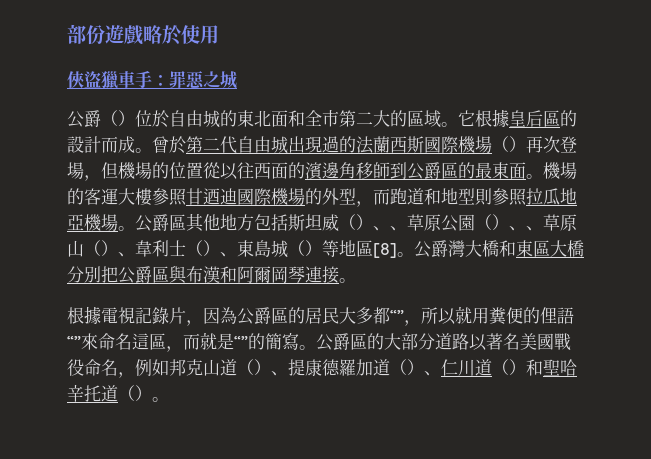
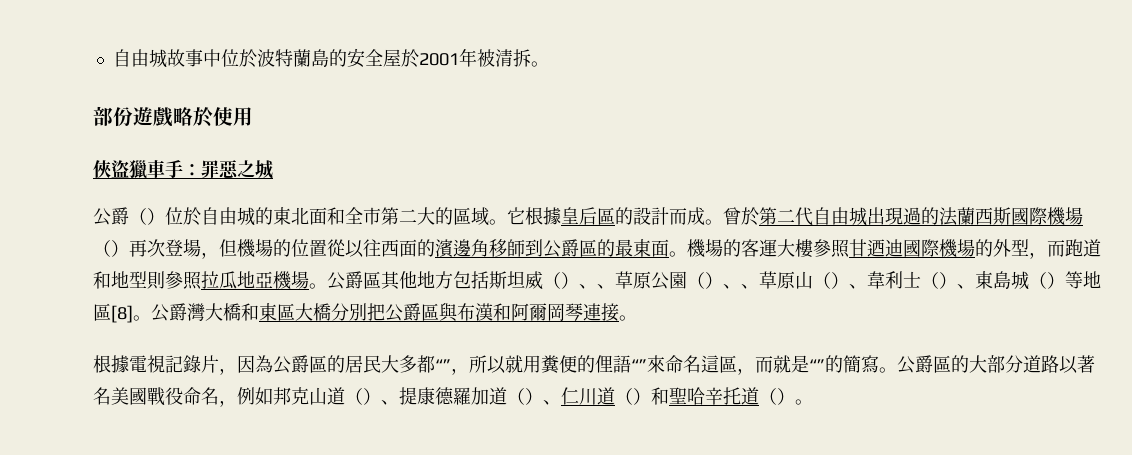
(67, 34) none -> [112,48,549,68] 自由城故事中位於波特蘭島的安全屋於2001年被清拆。 //

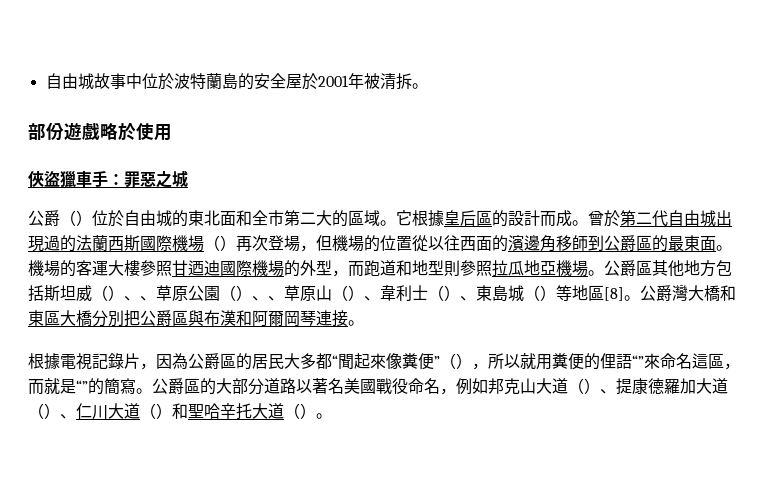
[435,359,451,371] “” -> [332,353,472,370] “聞起來像糞便”（）
(327, 396) none -> [536,378,552,394] 大
(489, 396) none -> [696,378,712,394] 大
(597, 396) none -> [108,403,124,419] 大
(741, 396) none -> [252,403,268,419] 大

